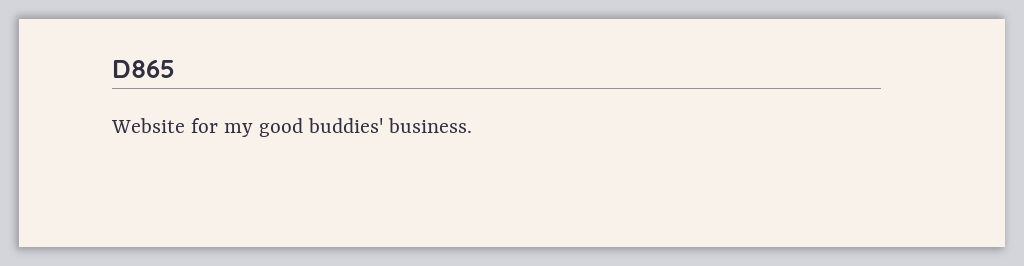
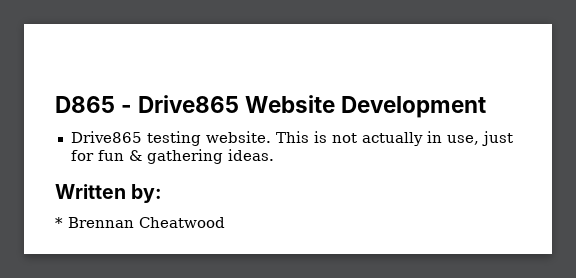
[111,118,473,137] // Website for my good buddies' business. -> [121,95,487,118] [70,131,513,146] [70,149,274,164] [55,184,163,203] [55,217,225,228] - Drive865 Website Development // Drive865 testing website. This is not actually in use, just for fun & gathering ideas. // Written by: // * Brennan Cheatwood

